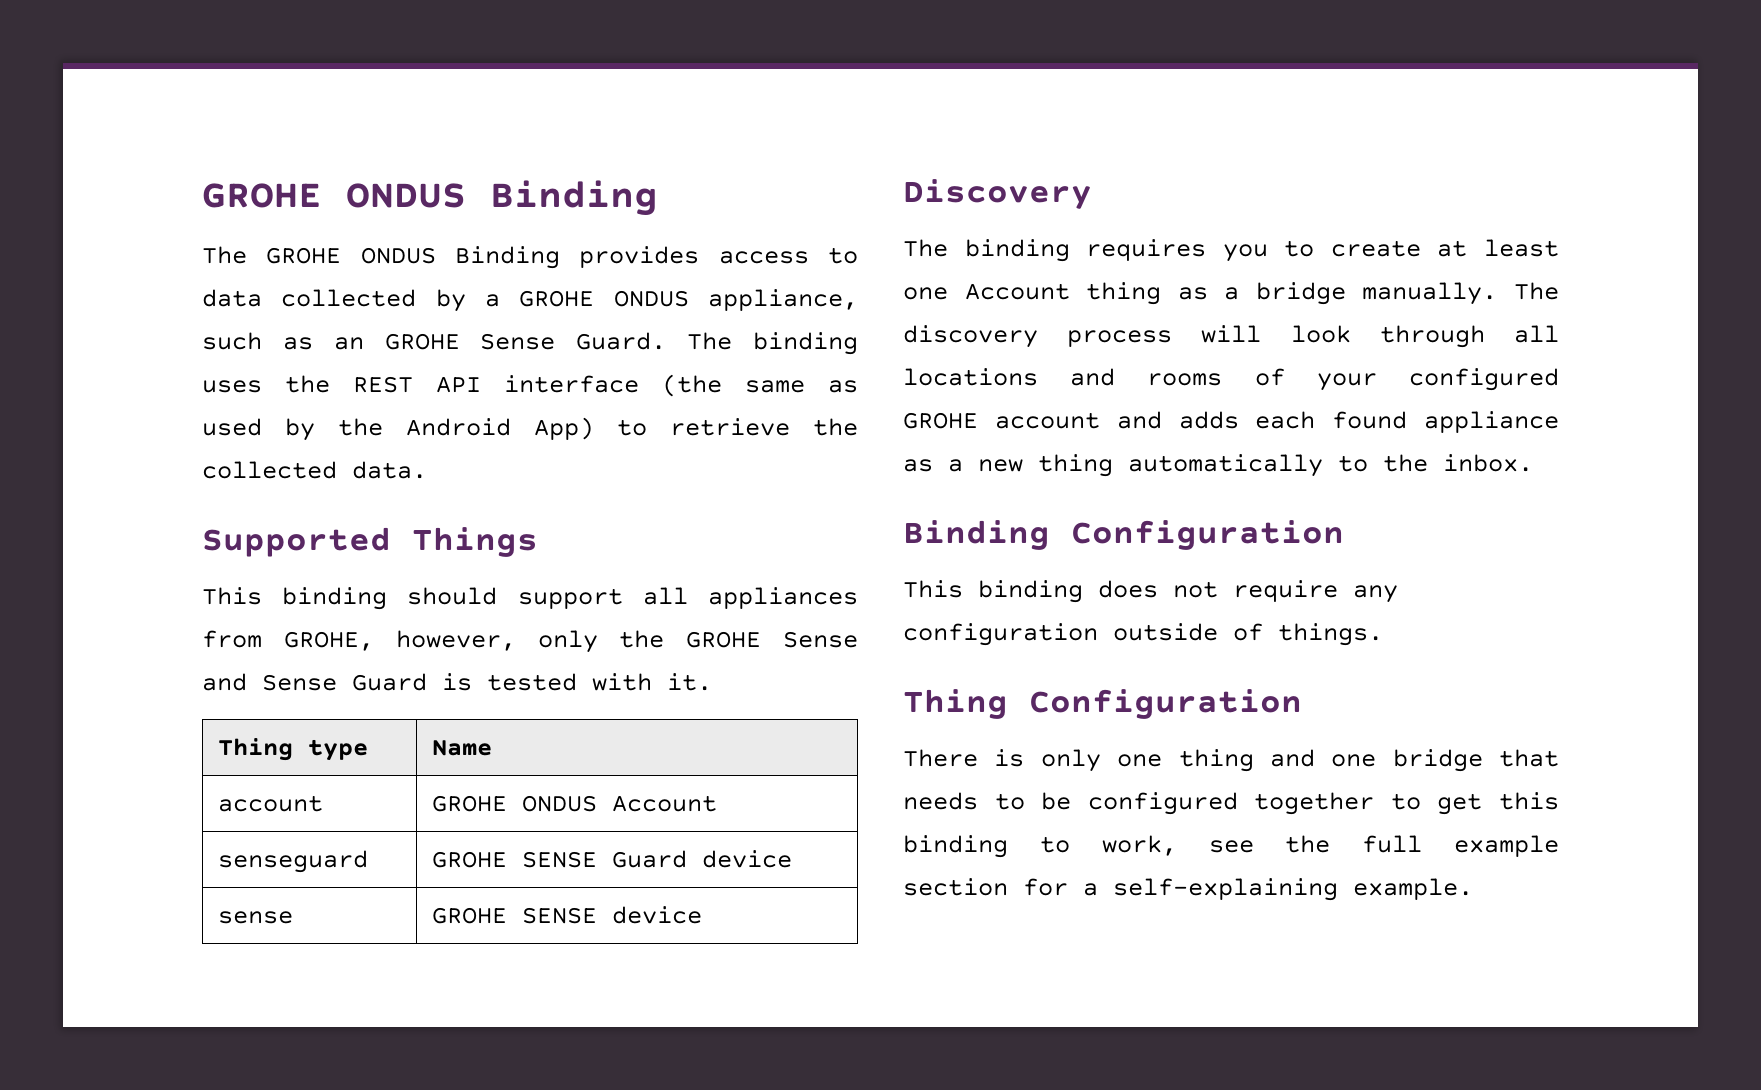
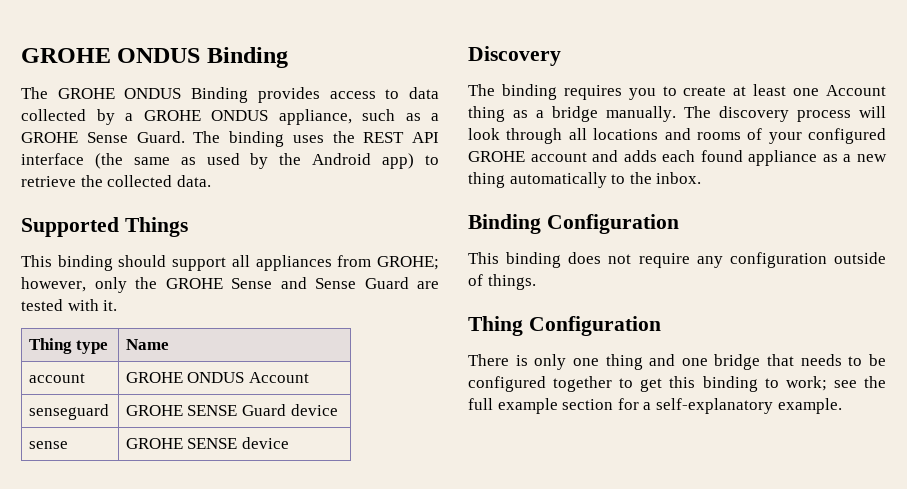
[333,337,364,350] an -> [431,113,439,121] a
[534,417,594,440] App) -> [382,153,415,169] app)
[283,631,374,651] GROHE, -> [377,256,440,270] GROHE;
[442,673,472,691] is -> [417,281,439,289] are
[1101,835,1177,856] work, -> [785,376,827,391] work;
[1113,878,1338,901] self-explaining -> [655,398,773,414] self-explanatory

